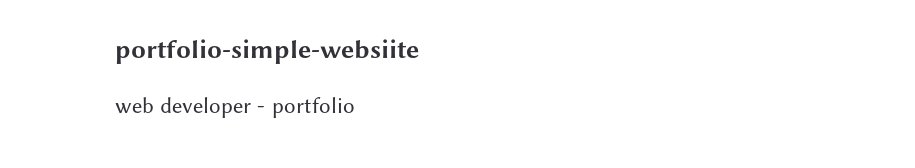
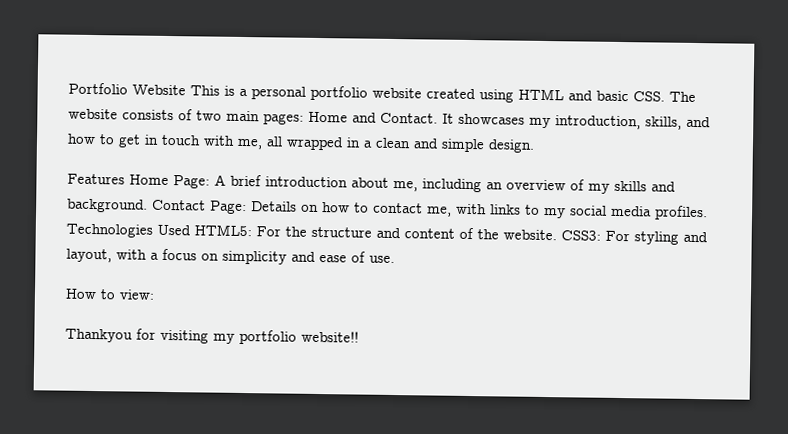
[115,39,419,64] [115,97,355,118] portfolio-simple-websiite // web developer - portfolio -> [68,82,696,103] [68,108,711,130] [67,133,535,153] [67,173,676,194] [67,198,708,221] [66,223,708,245] [66,248,395,265] [65,288,155,300] [65,328,359,345] Portfolio Website This is a personal portfolio website created using HTML and basic CSS. The website consists of two main pages: Home and Contact. It showcases my introduction, skills, and how to get in touch with me, all wrapped in a clean and simple design. // Features Home Page: A brief introduction about me, including an overview of my skills and background. Contact Page: Details on how to contact me, with links to my social media profiles. Technologies Used HTML5: For the structure and content of the website. CSS3: For styling and layout, with a focus on simplicity and ease of use. // How to view: // Thankyou for visiting my portfolio website!!

